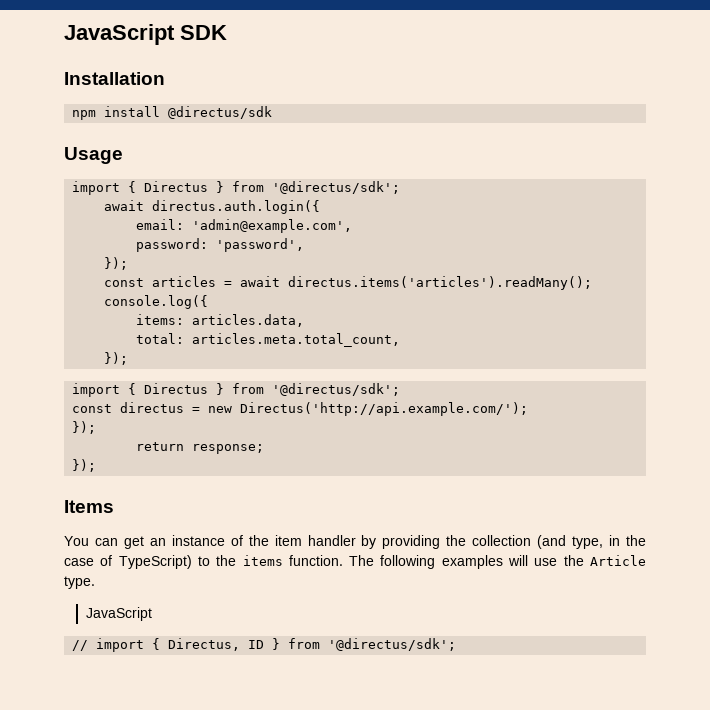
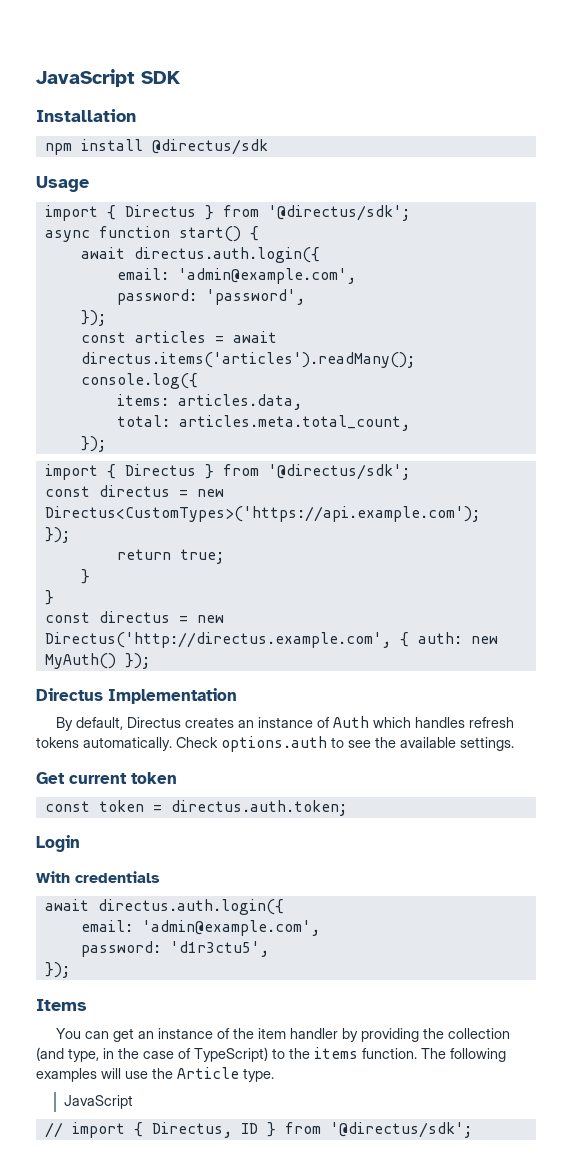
(401, 187) none -> [44,226,259,242] // async function start() {
[240,402,529,416] Directus('http://api.example.com/'); -> [44,506,480,522] Directus<CustomTypes>('https://api.example.com');
[192,444,265,454] response; -> [179,549,224,564] [80,569,90,584] [44,590,54,605] [44,611,224,623] [44,632,498,648] [44,653,150,669] [36,688,237,704] [56,716,515,731] [36,736,514,752] [36,772,177,784] [44,800,347,816] [36,835,80,852] [36,871,160,883] [44,899,284,915] [80,920,320,936] [80,941,269,957] true; // } // } // const directus = new Directus('http://directus.example.com', { auth: new MyAuth() }); // Directus Implementation // By default, Directus creates an instance of Auth which handles refresh tokens automatically. Check options.auth to see the available settings. // Get current token // const token = directus.auth.token; // Login // With credentials // await directus.auth.login({ // email: 'admin@example.com', // password: 'd1r3ctu5',

